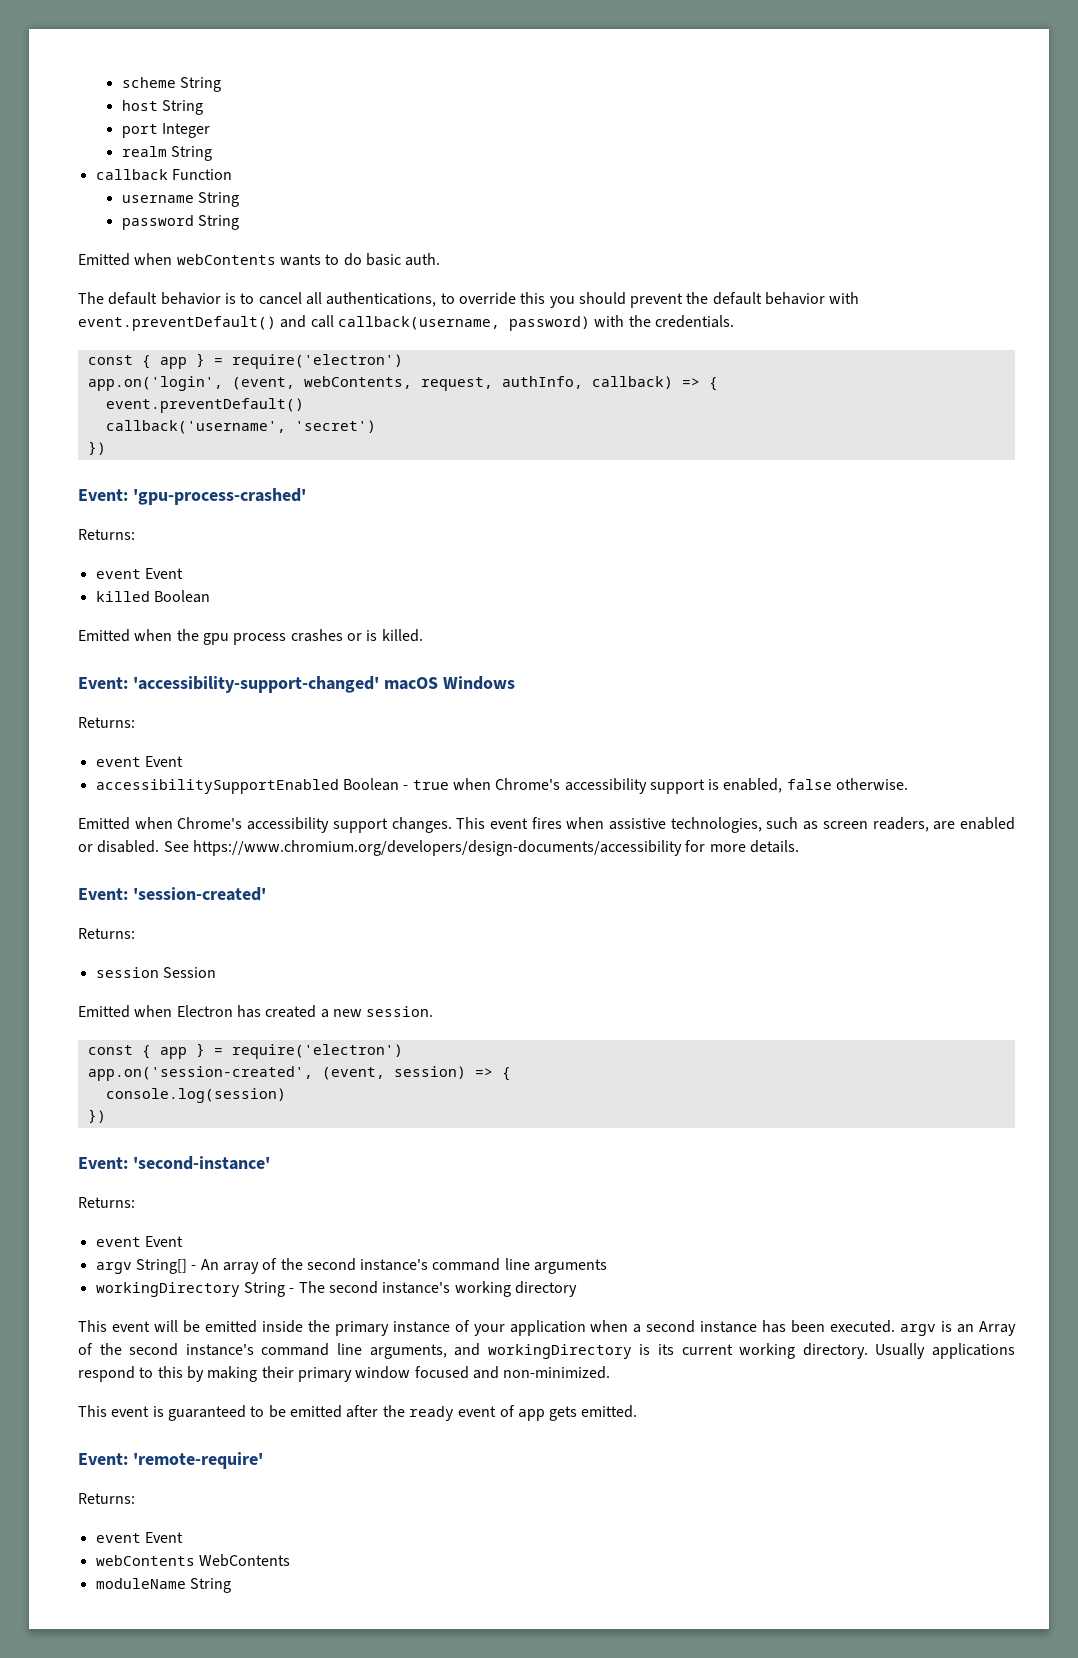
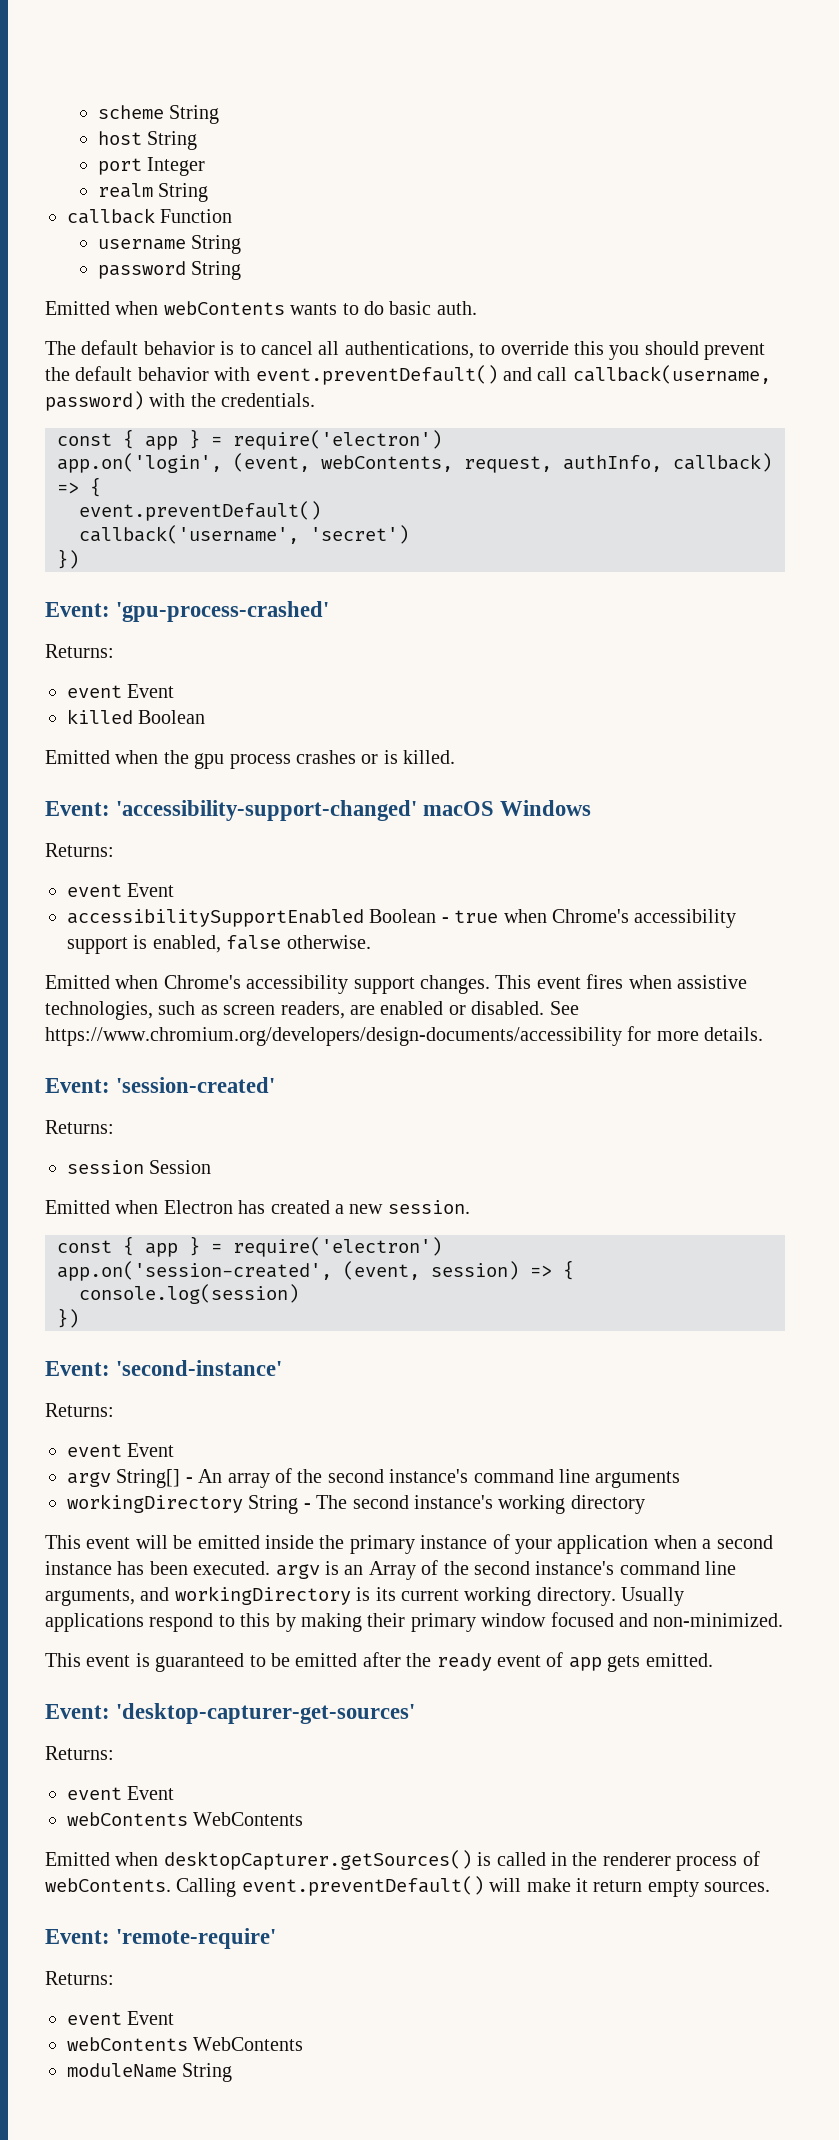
(638, 1411) none -> [45,1703,416,1724] [45,1746,114,1760] [67,1786,175,1800] [67,1812,304,1826] [45,1850,760,1871] [45,1876,771,1897] // Event: 'desktop-capturer-get-sources' // Returns: // event Event // webContents WebContents // Emitted when desktopCapturer.getSources() is called in the renderer process of webContents. Calling event.preventDefault() will make it return empty sources.

